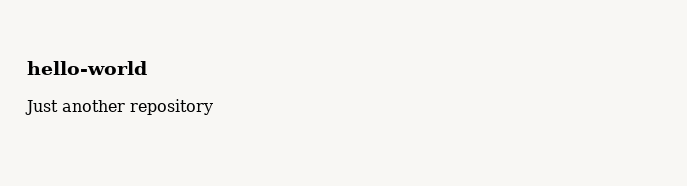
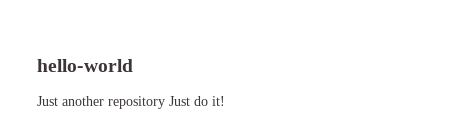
(213, 107) none -> [169,96,225,106] Just do it!

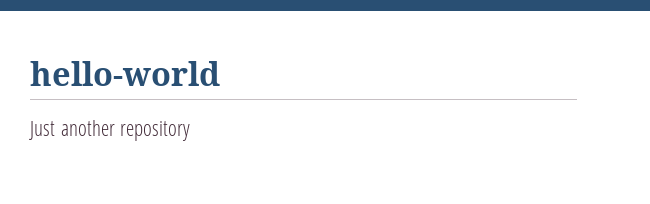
[169,96,225,106] Just do it! -> (191, 131) none

